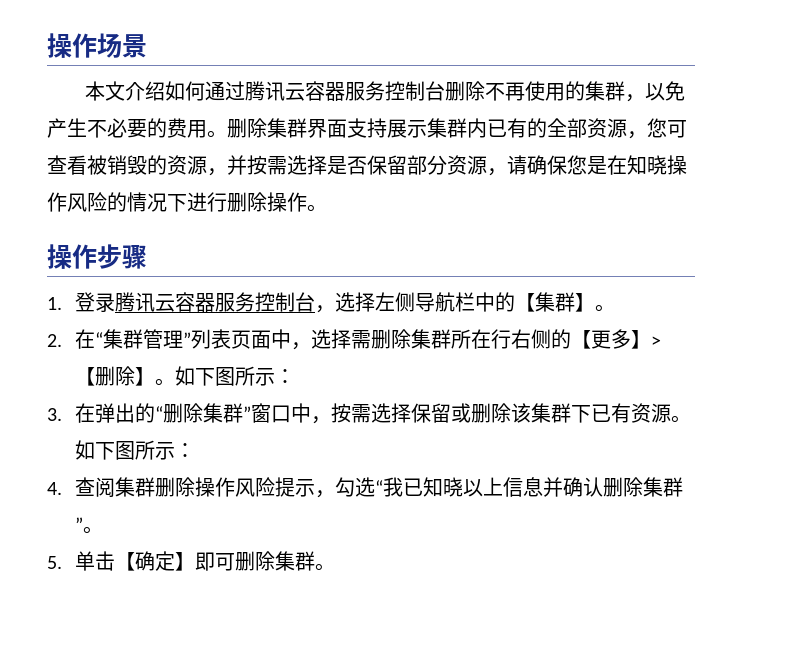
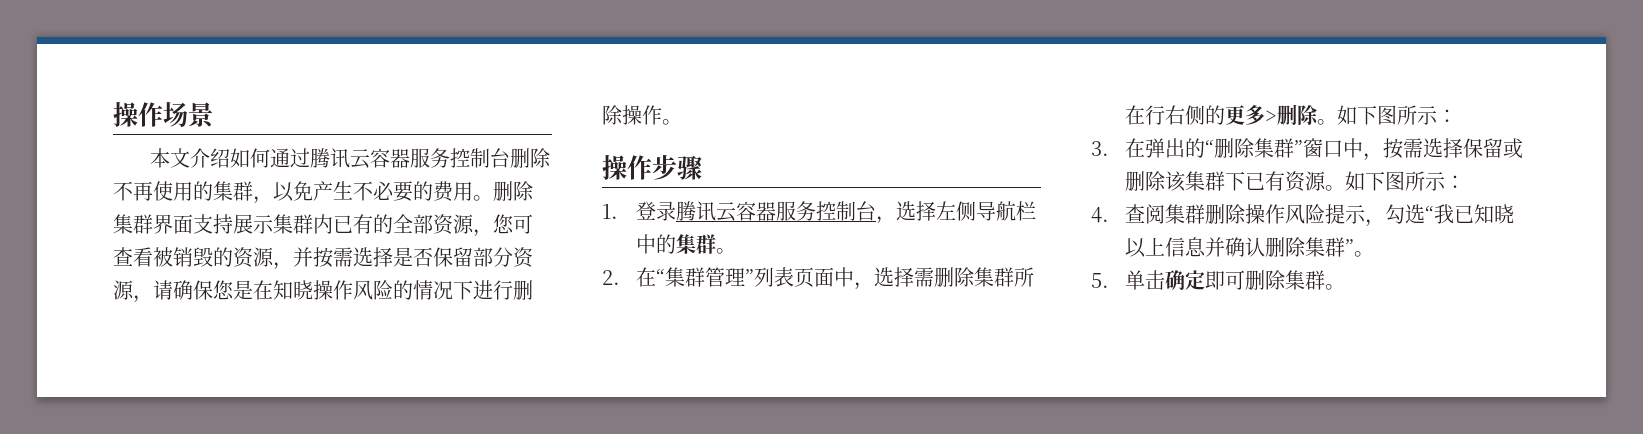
[515,292,596,312] 【集群】 -> [676,234,717,254] 集群
[571,329,662,349] [75,366,156,386] 【更多】>【删除】 -> [1225,104,1320,126] 更多>删除
[115,551,196,571] 【确定】 -> [1165,270,1206,290] 确定

